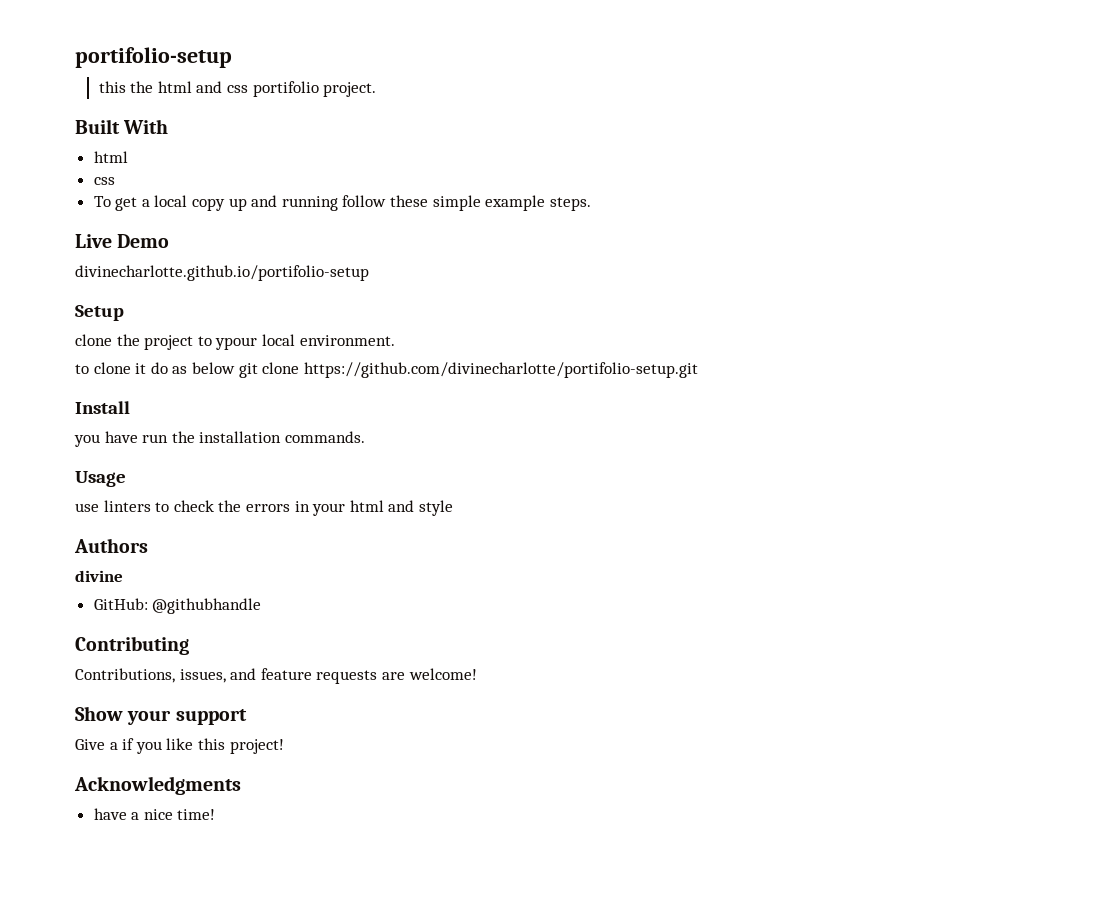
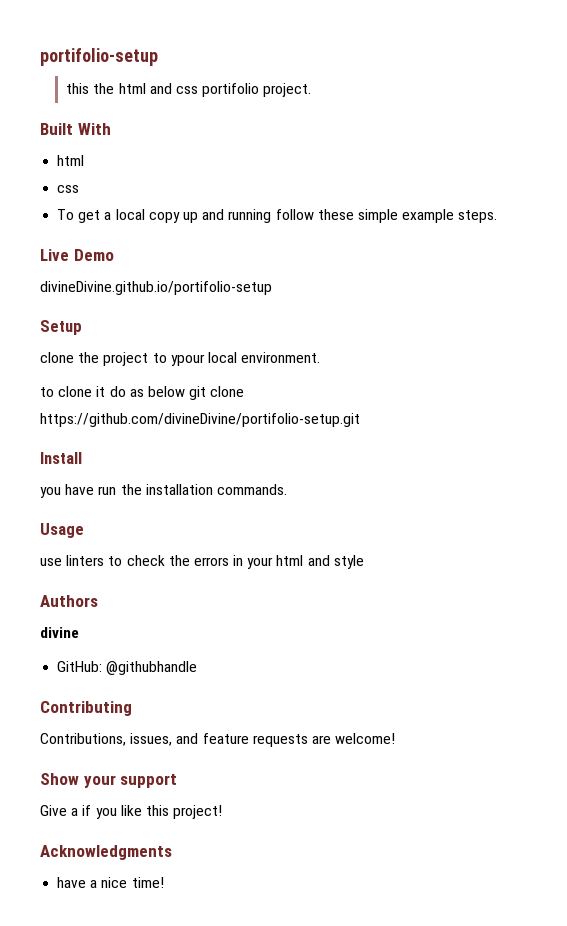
[75,265,369,281] divinecharlotte.github.io/portifolio-setup -> [40,281,272,295] divineDivine.github.io/portifolio-setup
[303,362,698,378] https://github.com/divinecharlotte/portifolio-setup.git -> [40,413,360,427] https://github.com/divineDivine/portifolio-setup.git

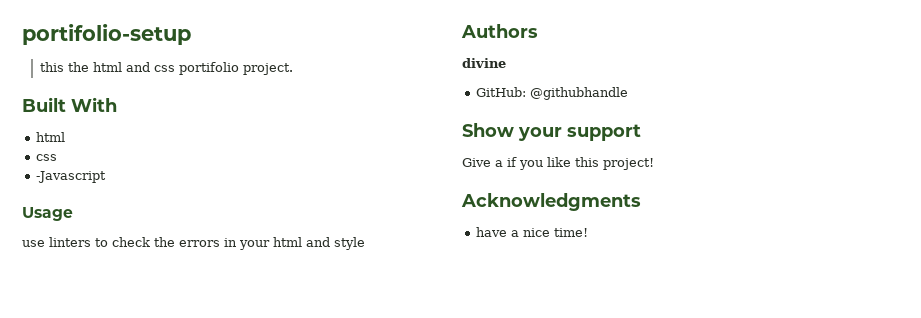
[57,209,498,223] [40,249,114,261] [40,281,272,295] [40,320,82,335] [40,352,321,366] [40,386,245,400] [40,413,360,427] [40,452,82,464] [40,484,287,498] To get a local copy up and running follow these simple example steps. // Live Demo // divineDivine.github.io/portifolio-setup // Setup // clone the project to ypour local environment. // to clone it do as below git clone https://github.com/divineDivine/portifolio-setup.git // Install // you have run the installation commands. -> [36,171,107,183] -Javascript
[40,701,132,716] [40,733,396,747] // Contributing // Contributions, issues, and feature requests are welcome! -> (629, 93) none

